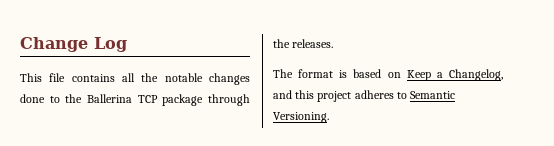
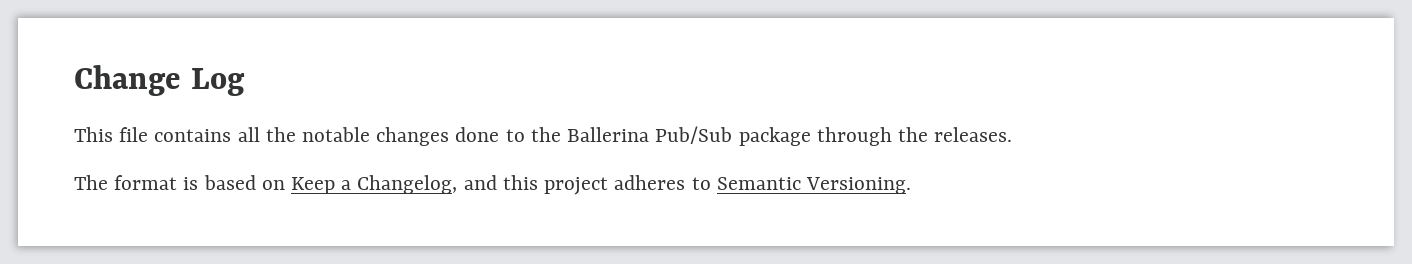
[137,95,158,103] TCP -> [655,126,733,144] Pub/Sub

